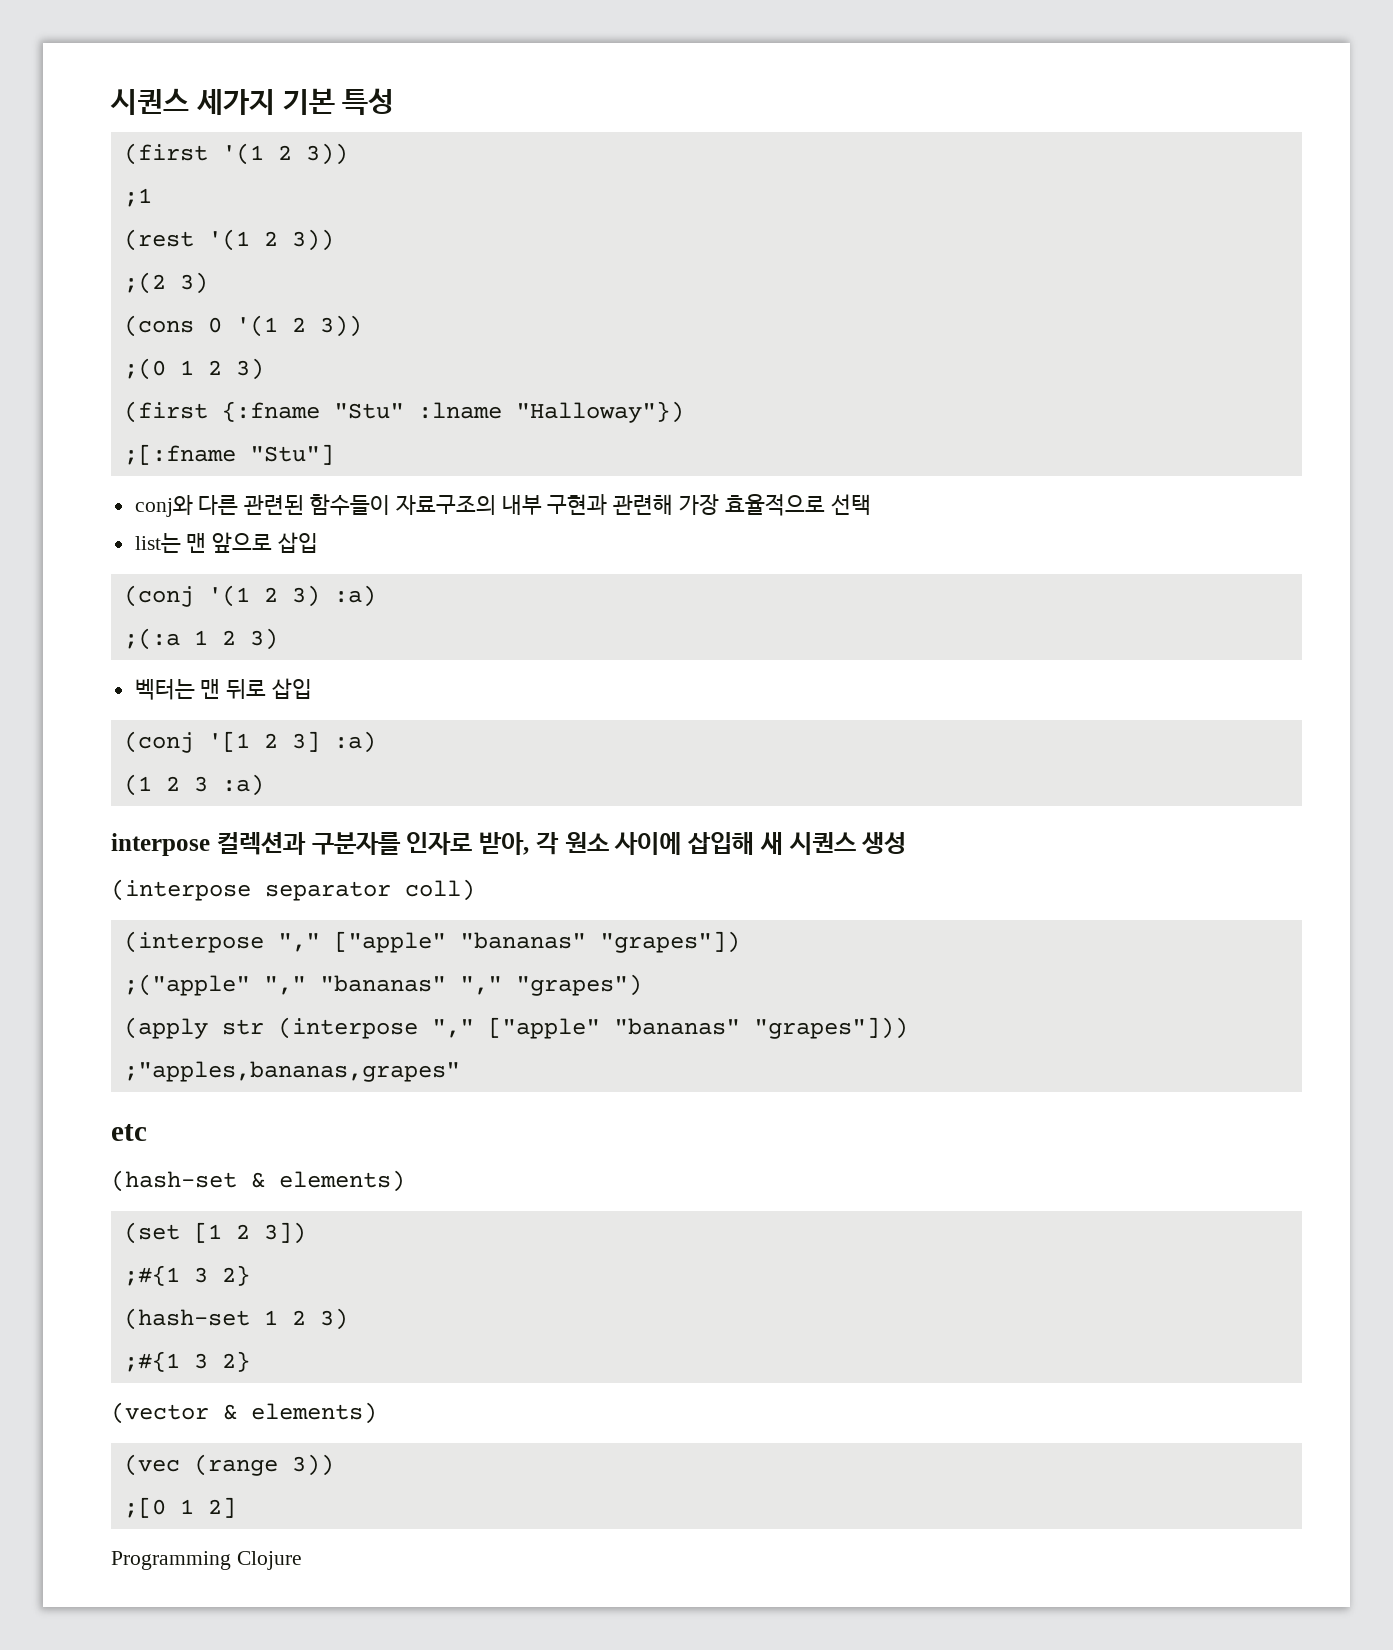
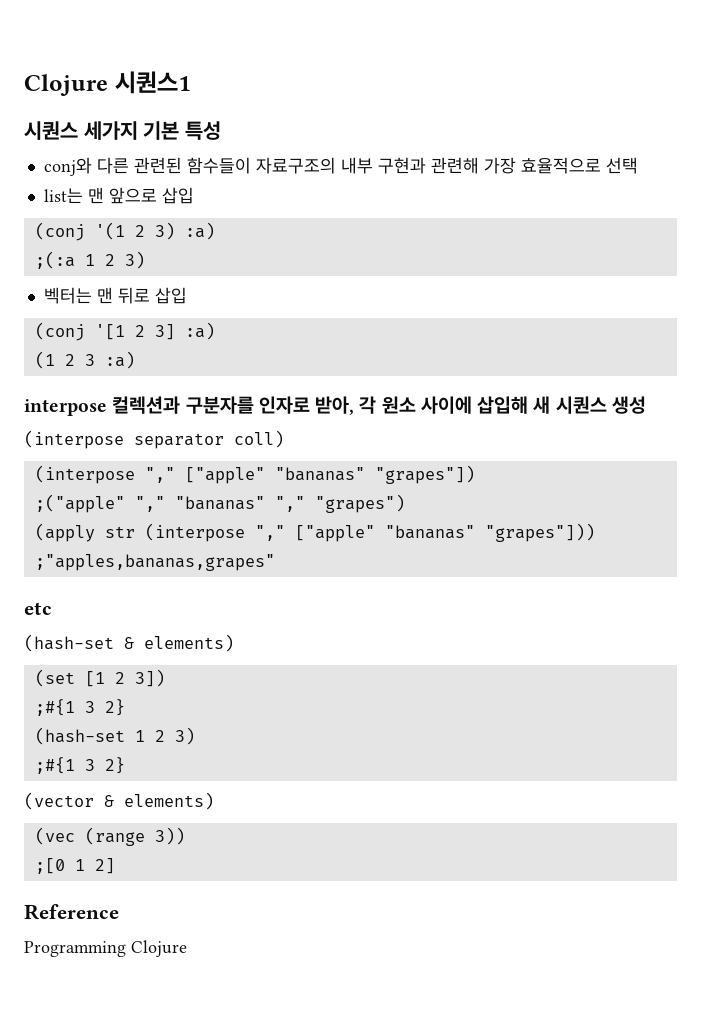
(110, 101) none -> [24,71,191,96] Clojure 시퀀스1 //
[123,143,348,165] [123,188,152,207] [123,229,334,251] [123,272,208,294] [123,315,362,337] [123,358,264,380] [123,401,684,423] [123,444,334,465] // (first '(1 2 3)) // ;1 // (rest '(1 2 3)) // ;(2 3) // (cons 0 '(1 2 3)) // ;(0 1 2 3) // (first {:fname "Stu" :lname "Halloway"}) // ;[:fname "Stu"] -> (222, 130) none
(236, 1507) none -> [24,904,119,920] // Reference

